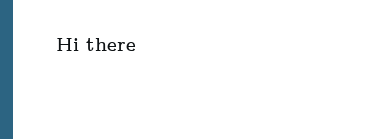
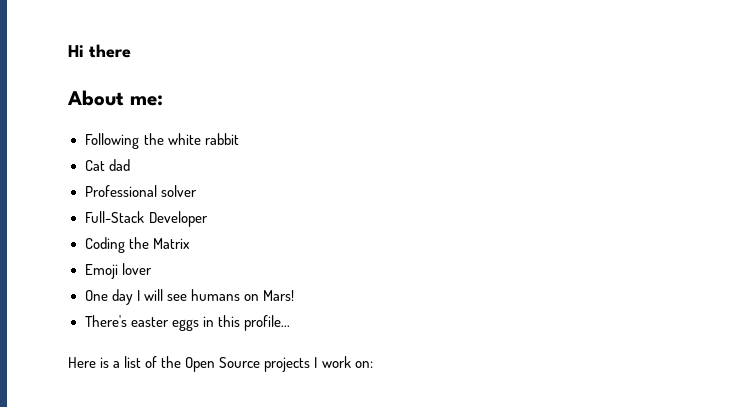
(136, 44) none -> [67,90,163,106] [84,133,239,149] [84,159,130,171] [84,185,197,197] [84,211,208,227] [84,237,190,253] [84,263,152,279] [84,289,294,305] [84,315,290,331] [68,356,373,372] // About me: // Following the white rabbit // Cat dad // Professional solver // Full-Stack Developer // Coding the Matrix // Emoji lover // One day I will see humans on Mars! // There's easter eggs in this profile... // Here is a list of the Open Source projects I work on:

